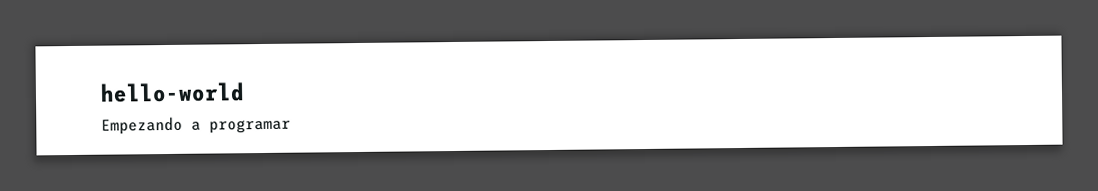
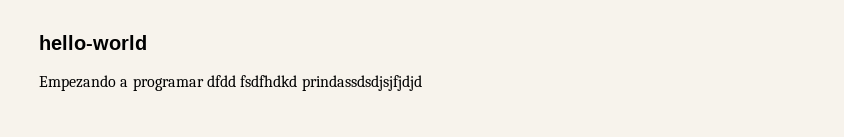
(291, 126) none -> [206,75,422,91] dfdd fsdfhdkd prindassdsdjsjfjdjd

